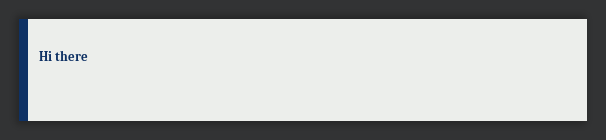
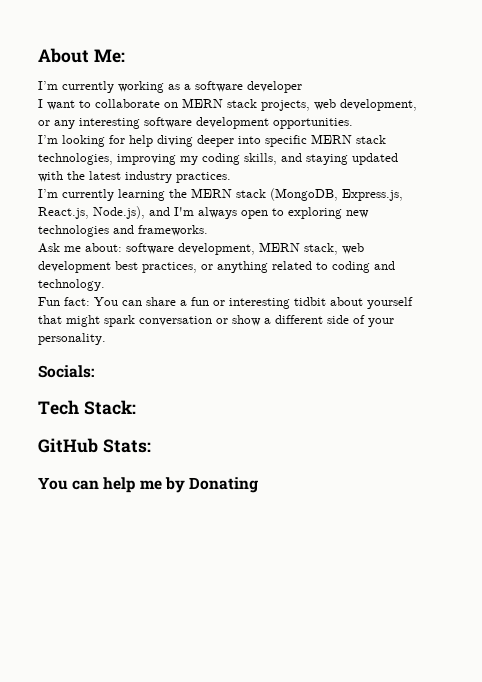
[39,50,89,61] Hi there -> [38,48,125,63] [38,81,302,93] [38,98,417,111] [38,117,353,129] [38,134,386,147] [38,153,398,165] [38,171,231,183] [38,188,403,201] [38,206,369,219] [38,225,208,237] [38,242,364,255] [38,261,395,273] [38,279,105,291] [38,297,413,309] [38,315,394,327] [38,333,106,345] [38,365,94,378] [38,400,136,415] [38,438,151,453] [38,477,258,493] About Me: // I’m currently working as a software developer // I want to collaborate on MERN stack projects, web development, or any interesting software development opportunities. // I’m looking for help diving deeper into specific MERN stack technologies, improving my coding skills, and staying updated with the latest industry practices. // I’m currently learning the MERN stack (MongoDB, Express.js, React.js, Node.js), and I'm always open to exploring new technologies and frameworks. // Ask me about: software development, MERN stack, web development best practices, or anything related to coding and technology. // Fun fact: You can share a fun or interesting tidbit about yourself that might spark conversation or show a different side of your personality. // Socials: // Tech Stack: // GitHub Stats: // You can help me by Donating

